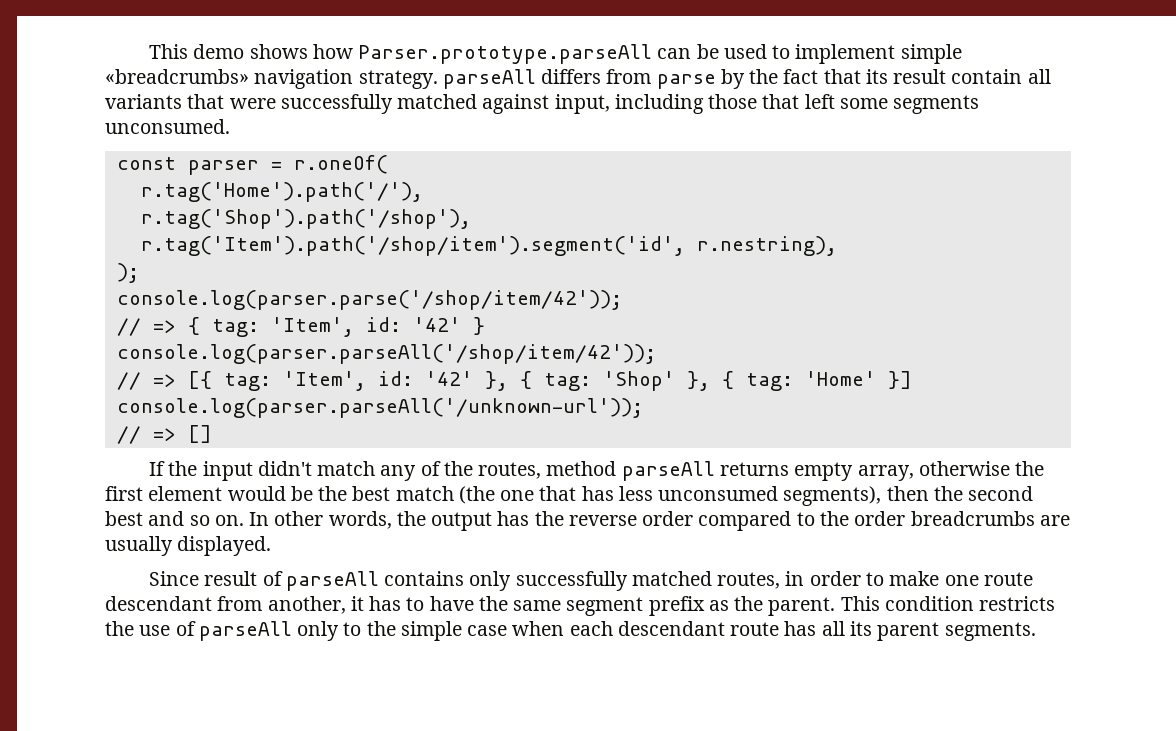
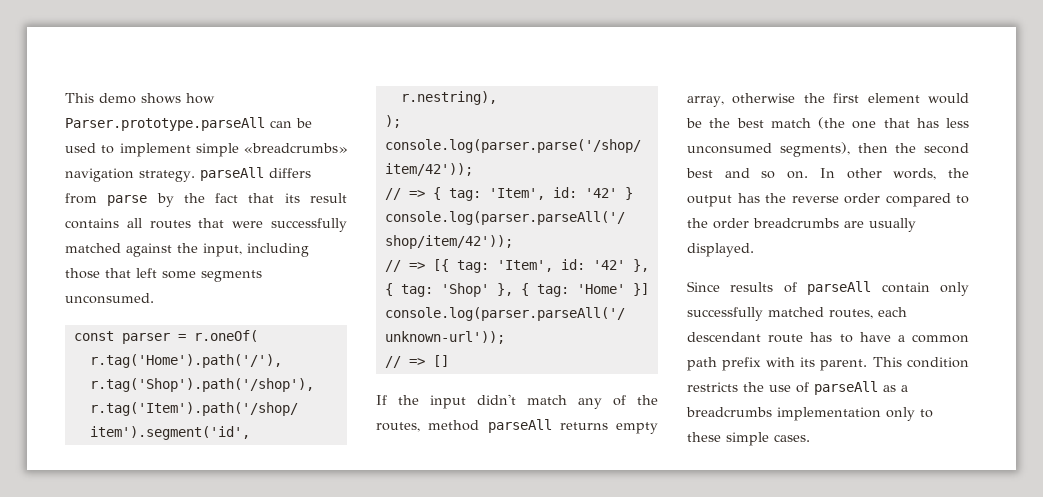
[951,69,1051,84] [105,94,182,109] contain all variants -> [65,218,191,229] contains all routes
(550, 104) none -> [177,243,198,253] the
[204,571,465,591] result of parseAll contains -> [730,281,930,295] results of parseAll contain
[785,571,1033,586] [105,596,764,616] in order to make one route descendant from another, it has to have the same segment prefix as the -> [878,307,907,317] [687,332,969,343] [687,357,815,371] each descendant route has to have a common path prefix with its
[297,621,1036,641] only to the simple case when each descendant route has all its parent segments. -> [883,385,908,392] [686,407,933,421] [687,432,810,446] as a breadcrumbs implementation only to these simple cases.

